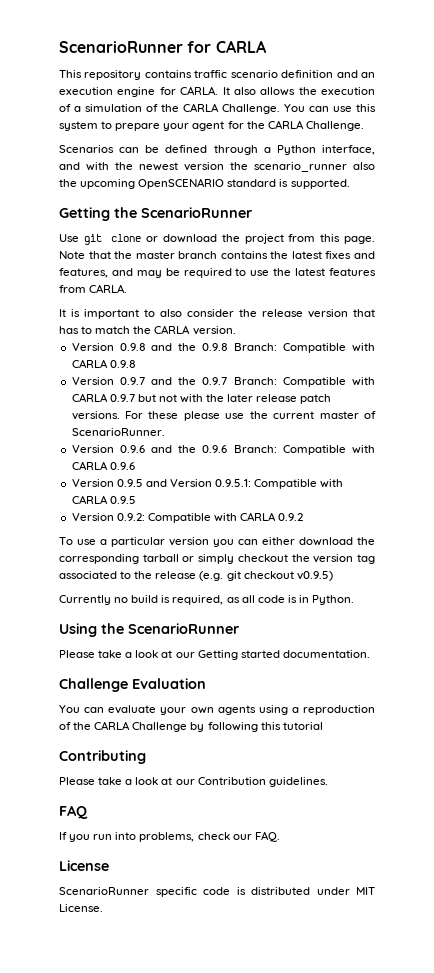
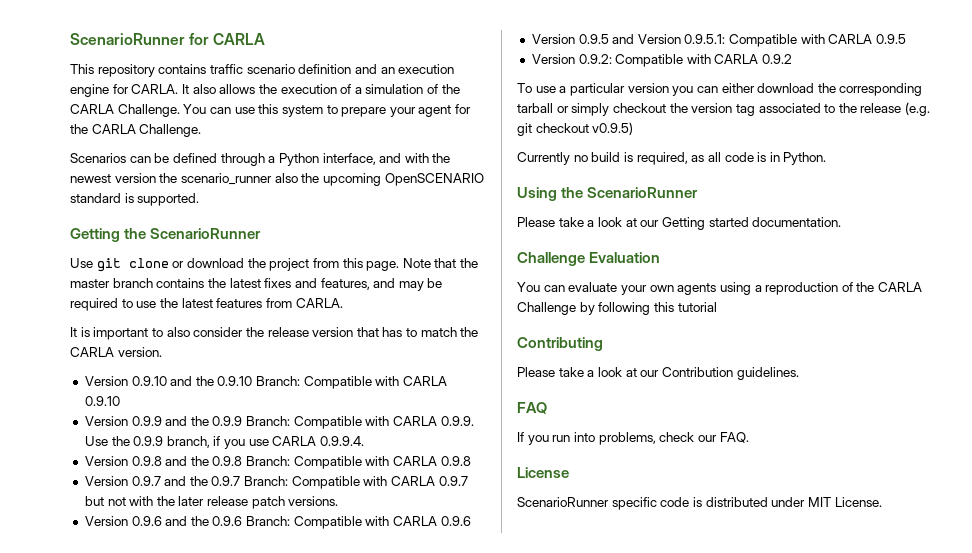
(236, 330) none -> [84,376,448,389] [84,396,120,406] [84,416,474,429] [84,436,365,449] // Version 0.9.10 and the 0.9.10 Branch: Compatible with CARLA 0.9.10 // Version 0.9.9 and the 0.9.9 Branch: Compatible with CARLA 0.9.9. Use the 0.9.9 branch, if you use CARLA 0.9.9.4.
[125,411,376,421] [71,428,165,436] For these please use the current master of ScenarioRunner. -> (339, 501) none

